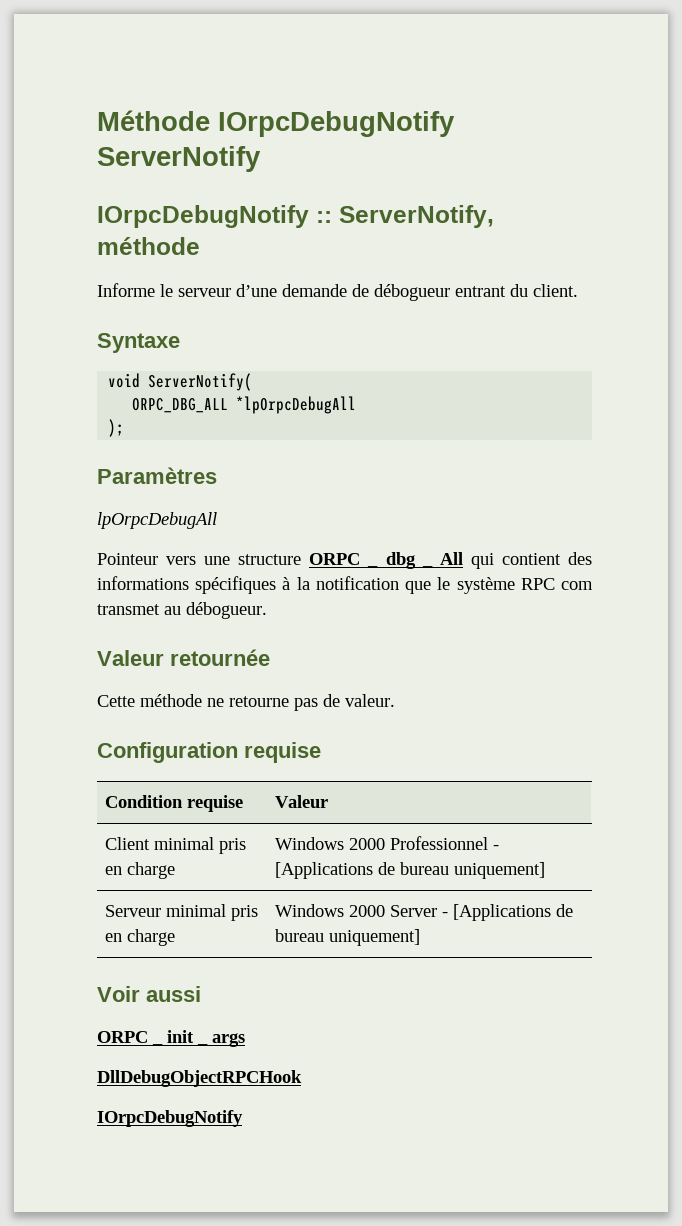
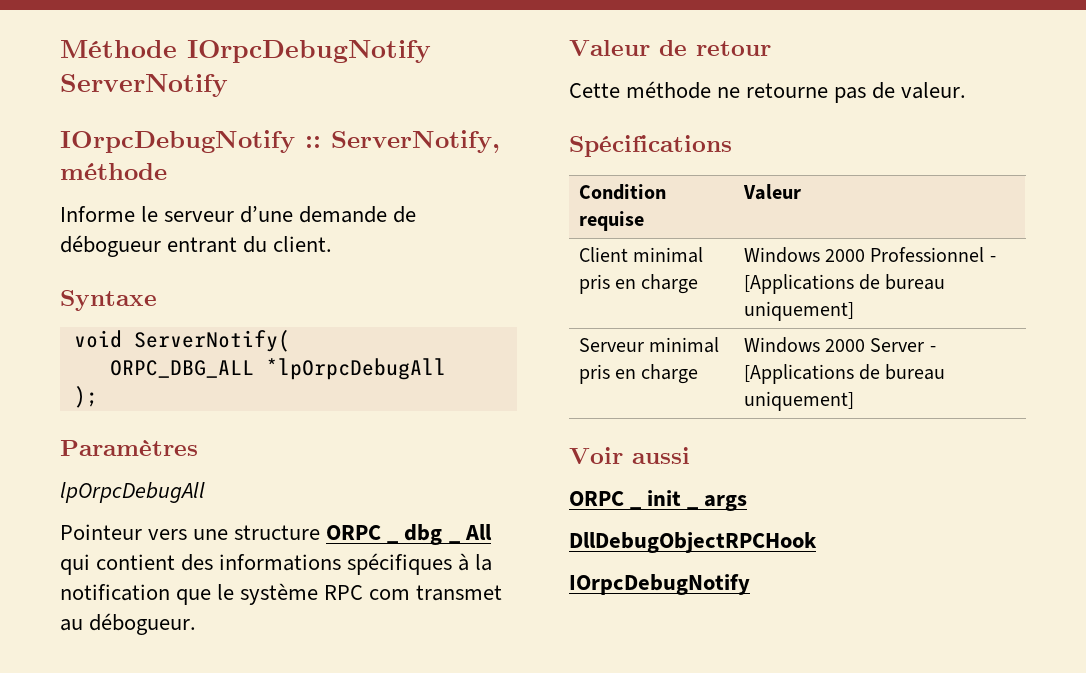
[170,649,270,666] retournée -> [659,40,771,56] de retour
[97,742,321,763] Configuration requise -> [569,135,732,157] Spécifications

